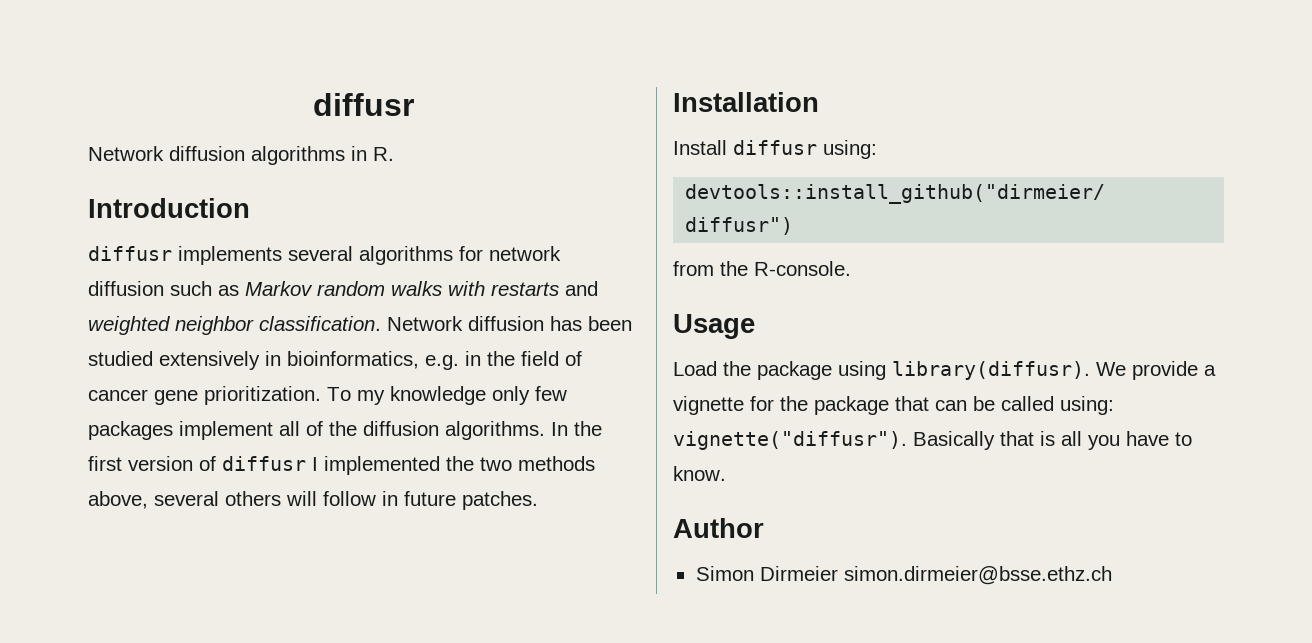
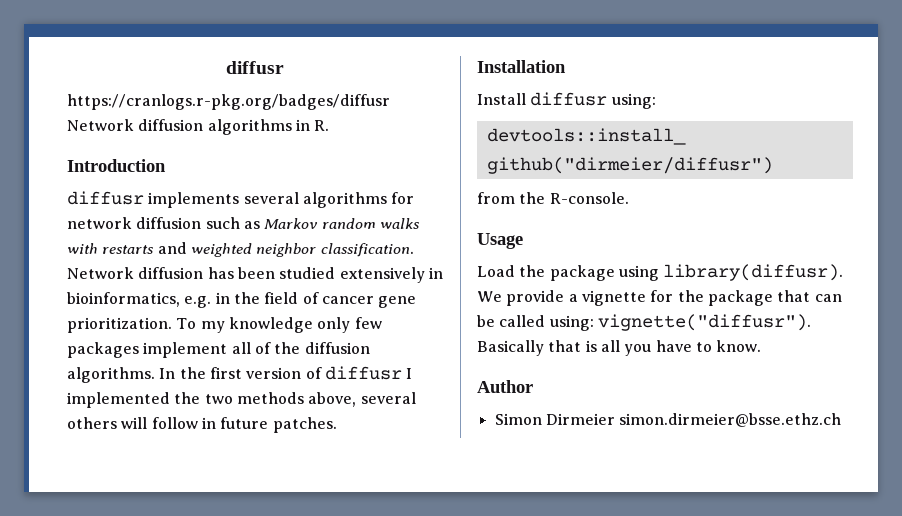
(414, 104) none -> [67,94,390,110] https://cranlogs.r-pkg.org/badges/diffusr

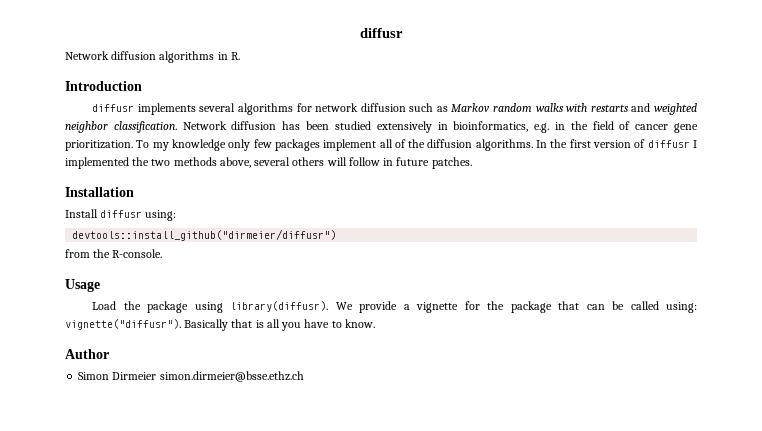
[67,94,390,110] https://cranlogs.r-pkg.org/badges/diffusr -> (403, 33) none

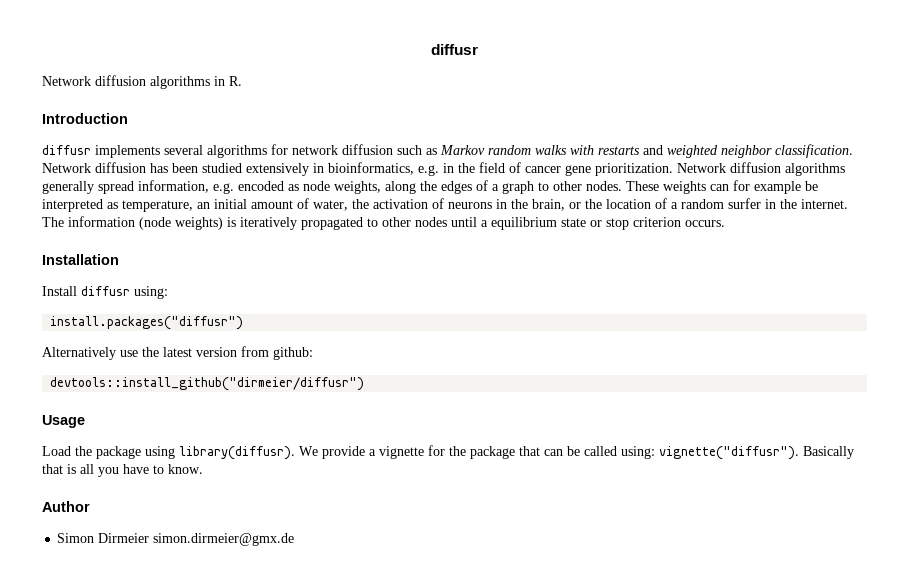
[136,139,697,151] [65,157,472,169] [65,187,134,197] [65,209,177,221] [72,229,337,241] [65,249,163,258] To my knowledge only few packages implement all of the diffusion algorithms. In the first version of diffusr I implemented the two methods above, several others will follow in future patches. // Installation // Install diffusr using: // devtools::install_github("dirmeier/diffusr") // from the R-console. -> [677,162,845,176] [42,180,818,194] [42,198,848,212] [42,216,725,230] [42,254,119,265] [42,286,168,299] [50,316,244,330] [42,346,313,360] [50,377,365,391] Network diffusion algorithms generally spread information, e.g. encoded as node weights, along the edges of a graph to other nodes. These weights can for example be interpreted as temperature, an initial amount of water, the activation of neurons in the brain, or the location of a random surfer in the internet. The information (node weights) is iteratively propagated to other nodes until a equilibrium state or stop criterion occurs. // Installation // Install diffusr using: // install.packages("diffusr") // Alternatively use the latest version from github: // devtools::install_github("dirmeier/diffusr")
[159,371,304,382] simon.dirmeier@bsse.ethz.ch -> [153,533,295,546] simon.dirmeier@gmx.de

